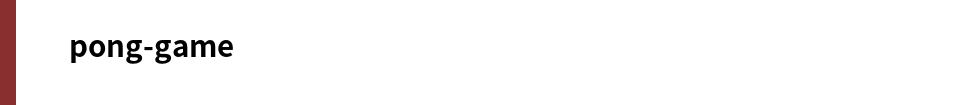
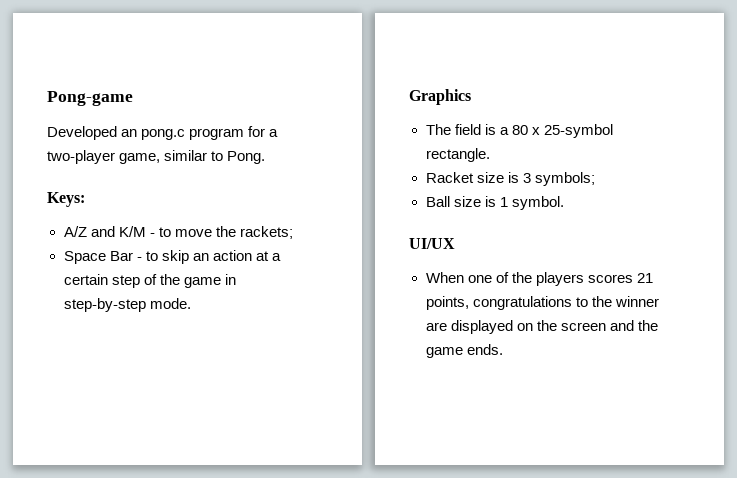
[69,40,234,64] pong-game -> [47,91,133,106] [47,126,279,140] [47,150,266,164] [47,192,85,207] [63,226,293,239] [63,250,281,264] [63,274,236,288] [63,298,191,312] [409,89,471,105] [425,124,613,138] [425,148,490,162] [425,172,595,186] [425,196,564,210] [409,238,455,249] [425,272,653,286] [425,296,659,310] [425,320,658,334] [425,344,503,358] Pong-game // Developed an pong.c program for a two-player game, similar to Pong. // Keys: // A/Z and K/M - to move the rackets; // Space Bar - to skip an action at a certain step of the game in step-by-step mode. // Graphics // The field is a 80 x 25-symbol rectangle. // Racket size is 3 symbols; // Ball size is 1 symbol. // UI/UX // When one of the players scores 21 points, congratulations to the winner are displayed on the screen and the game ends.

